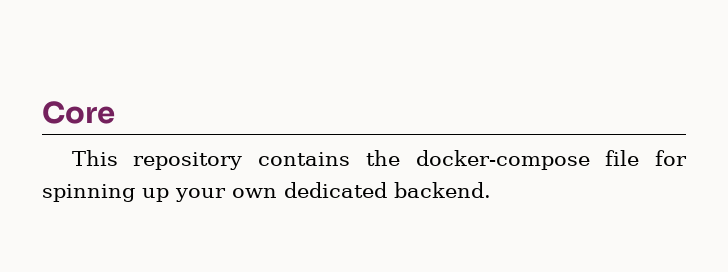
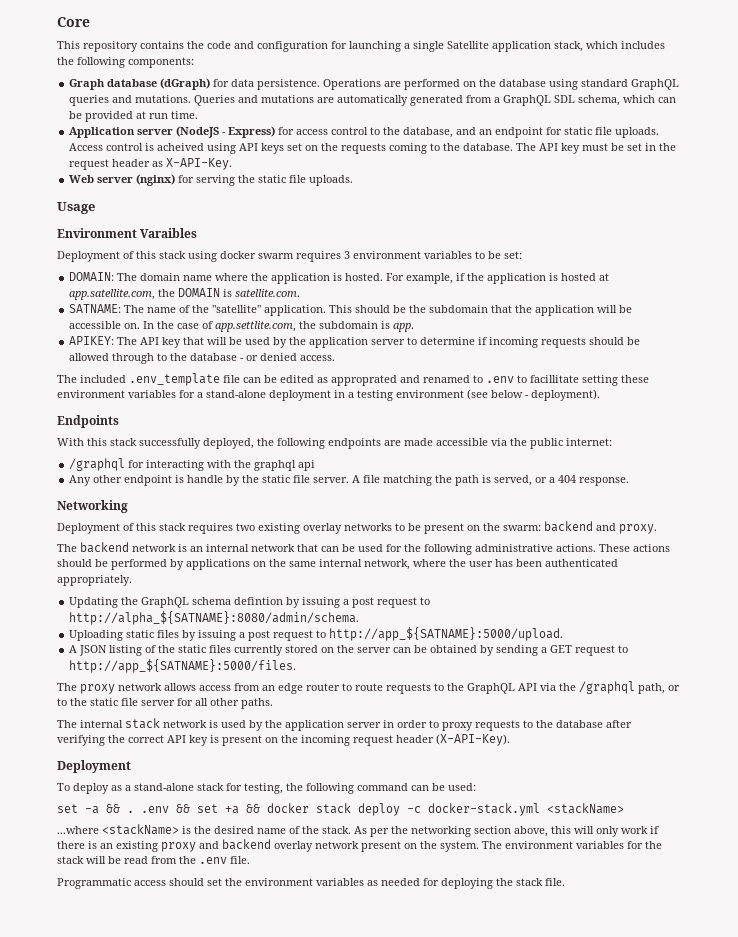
[415,150,687,170] [42,182,491,202] docker-compose file for spinning up your own dedicated backend. -> [207,41,665,52] [57,57,194,68] [69,78,680,90] [69,95,677,106] [69,111,199,122] [69,126,660,138] [69,143,677,154] [69,158,233,170] [69,174,354,186] [57,202,95,214] [57,228,198,238] [57,251,522,262] [69,272,610,284] [69,288,301,300] [69,304,633,316] [69,321,415,332] [69,336,641,348] [69,353,336,364] [57,373,649,386] [57,389,600,401] [57,415,119,428] [57,438,612,449] [69,458,316,471] [69,475,630,486] [57,500,128,513] [57,521,657,534] [57,542,670,555] [57,559,618,570] [57,575,132,586] [69,597,431,608] [69,611,360,625] [69,627,564,641] [69,645,629,656] [69,659,297,673] [57,681,680,694] [57,698,273,709] [57,718,632,731] [57,734,510,746] [57,760,131,773] [57,783,476,794] [57,803,624,816] [57,824,659,837] [57,839,662,852] [57,856,250,864] [57,878,565,889] code and configuration for launching a single Satellite application stack, which includes the following components: // Graph database (dGraph) for data persistence. Operations are performed on the database using standard GraphQL queries and mutations. Queries and mutations are automatically generated from a GraphQL SDL schema, which can be provided at run time. // Application server (NodeJS - Express) for access control to the database, and an endpoint for static file uploads. Access control is acheived using API keys set on the requests coming to the database. The API key must be set in the request header as X-API-Key. // Web server (nginx) for serving the static file uploads. // Usage // Environment Varaibles // Deployment of this stack using docker swarm requires 3 environment variables to be set: // DOMAIN: The domain name where the application is hosted. For example, if the application is hosted at app.satellite.com, the DOMAIN is satellite.com. // SATNAME: The name of the "satellite" application. This should be the subdomain that the application will be accessible on. In the case of app.settlite.com, the subdomain is app. // APIKEY: The API key that will be used by the application server to determine if incoming requests should be allowed through to the database - or denied access. // The included .env_template file can be edited as approprated and renamed to .env to facillitate setting these environment variables for a stand-alone deployment in a testing environment (see below - deployment). // Endpoints // With this stack successfully deployed, the following endpoints are made accessible via the public internet: // /graphql for interacting with the graphql api // Any other endpoint is handle by the static file server. A file matching the path is served, or a 404 response. // Networking // Deployment of this stack requires two existing overlay networks to be present on the swarm: backend and proxy. // The backend network is an internal network that can be used for the following administrative actions. These actions should be performed by applications on the same internal network, where the user has been authenticated appropriately. // Updating the GraphQL schema defintion by issuing a post request to http://alpha_${SATNAME}:8080/admin/schema. // Uploading static files by issuing a post request to http://app_${SATNAME}:5000/upload. // A JSON listing of the static files currently stored on the server can be obtained by sending a GET request to http://app_${SATNAME}:5000/files. // The proxy network allows access from an edge router to route requests to the GraphQL API via the /graphql path, or to the static file server for all other paths. // The internal stack network is used by the application server in order to proxy requests to the database after verifying the correct API key is present on the incoming request header (X-API-Key). // Deployment // To deploy as a stand-alone stack for testing, the following command can be used: // set -a && . .env && set +a && docker stack deploy -c docker-stack.yml <stackName> // ...where <stackName> is the desired name of the stack. As per the networking section above, this will only work if there is an existing proxy and backend overlay network present on the system. The environment variables for the stack will be read from the .env file. // Programmatic access should set the environment variables as needed for deploying the stack file.

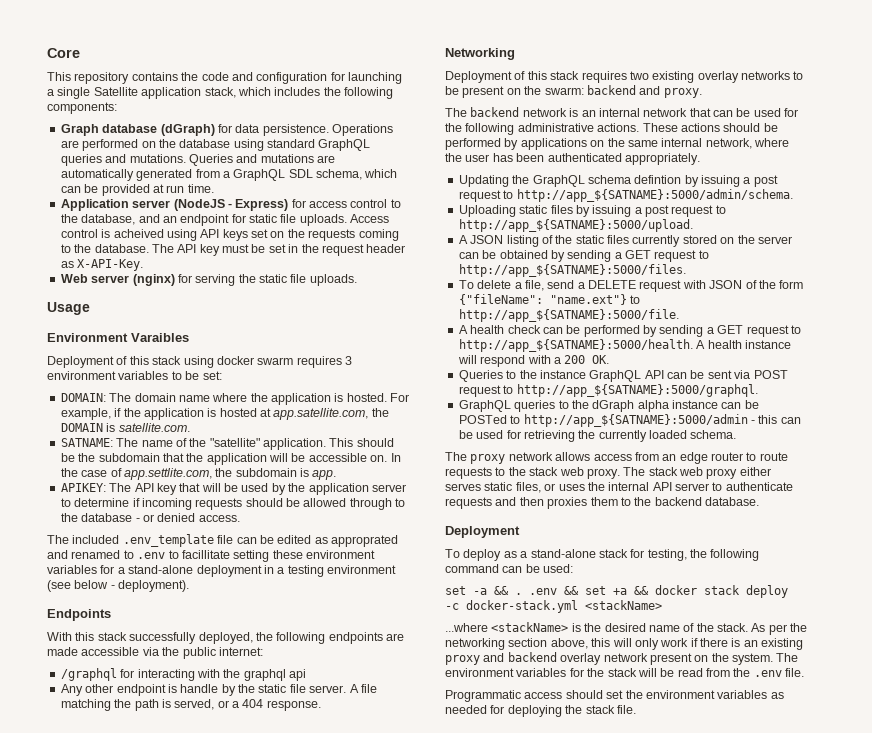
[69,611,360,625] http://alpha_${SATNAME}:8080/admin/schema. -> [516,189,793,202] http://app_${SATNAME}:5000/admin/schema.
(297, 666) none -> [458,280,804,292] [458,294,641,305] [458,309,679,322] [458,325,801,337] [458,339,791,352] [457,355,610,367] [458,370,788,382] [458,384,758,397] [458,400,759,412] [458,414,801,427] [458,430,737,442] // To delete a file, send a DELETE request with JSON of the form {"fileName": "name.ext"} to http://app_${SATNAME}:5000/file. // A health check can be performed by sending a GET request to http://app_${SATNAME}:5000/health. A health instance will respond with a 200 OK. // Queries to the instance GraphQL API can be sent via POST request to http://app_${SATNAME}:5000/graphql. // GraphQL queries to the dGraph alpha instance can be POSTed to http://app_${SATNAME}:5000/admin - this can be used for retrieving the currently loaded schema.
[467,681,680,694] [57,698,273,709] [57,718,632,731] [57,734,510,746] GraphQL API via the /graphql path, or to the static file server for all other paths. // The internal stack network is used by the application server in order to proxy requests to the database after verifying the correct API key is present on the incoming request header (X-API-Key). -> [529,467,771,479] [445,482,793,493] [445,497,759,509] stack web proxy. The stack web proxy either serves static files, or uses the internal API server to authenticate requests and then proxies them to the backend database.

